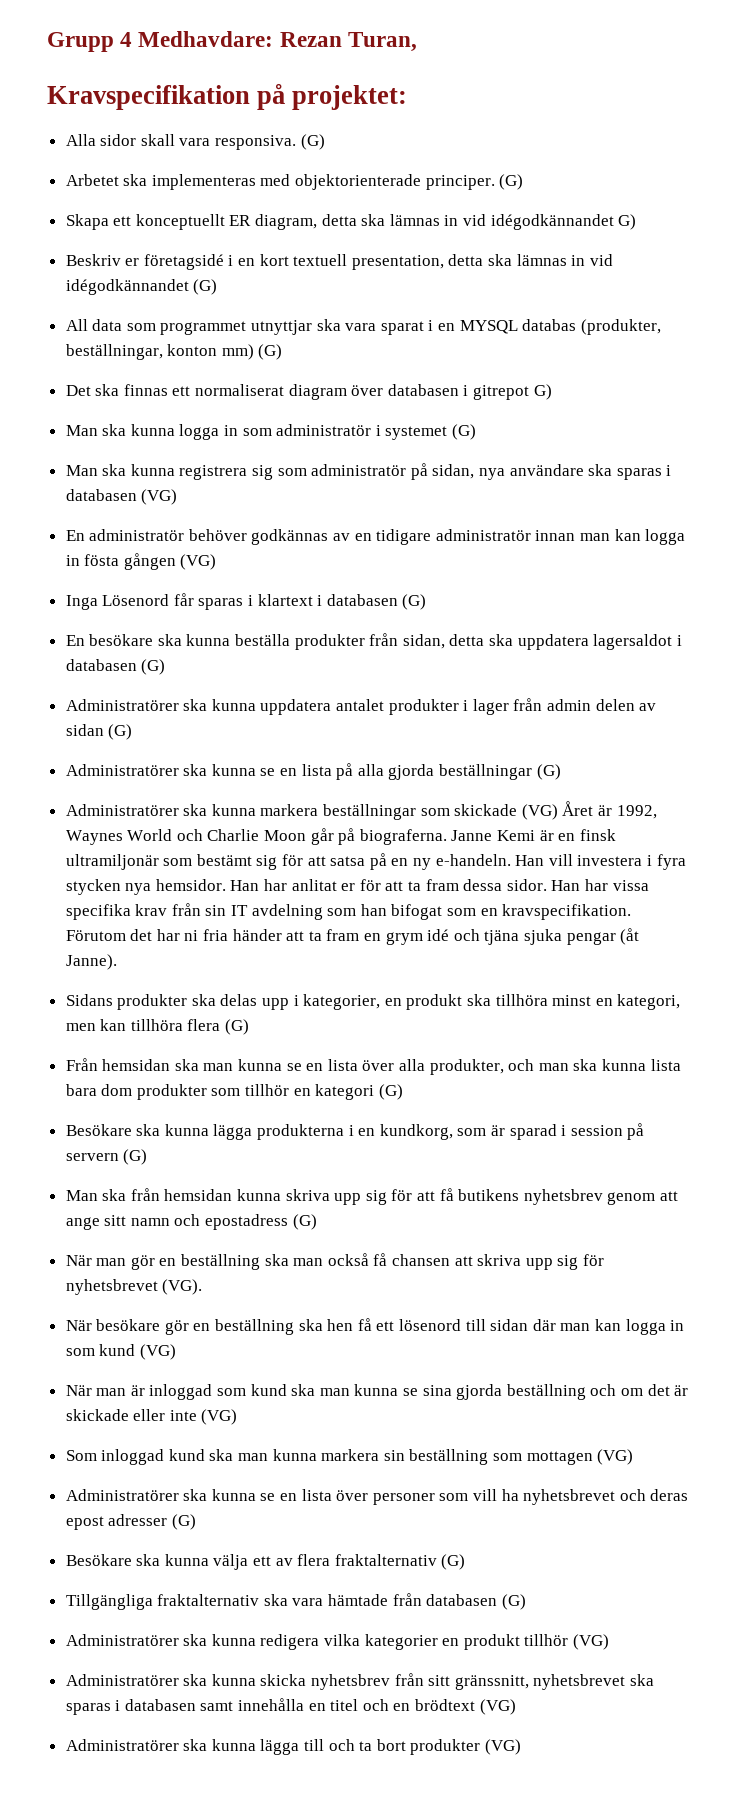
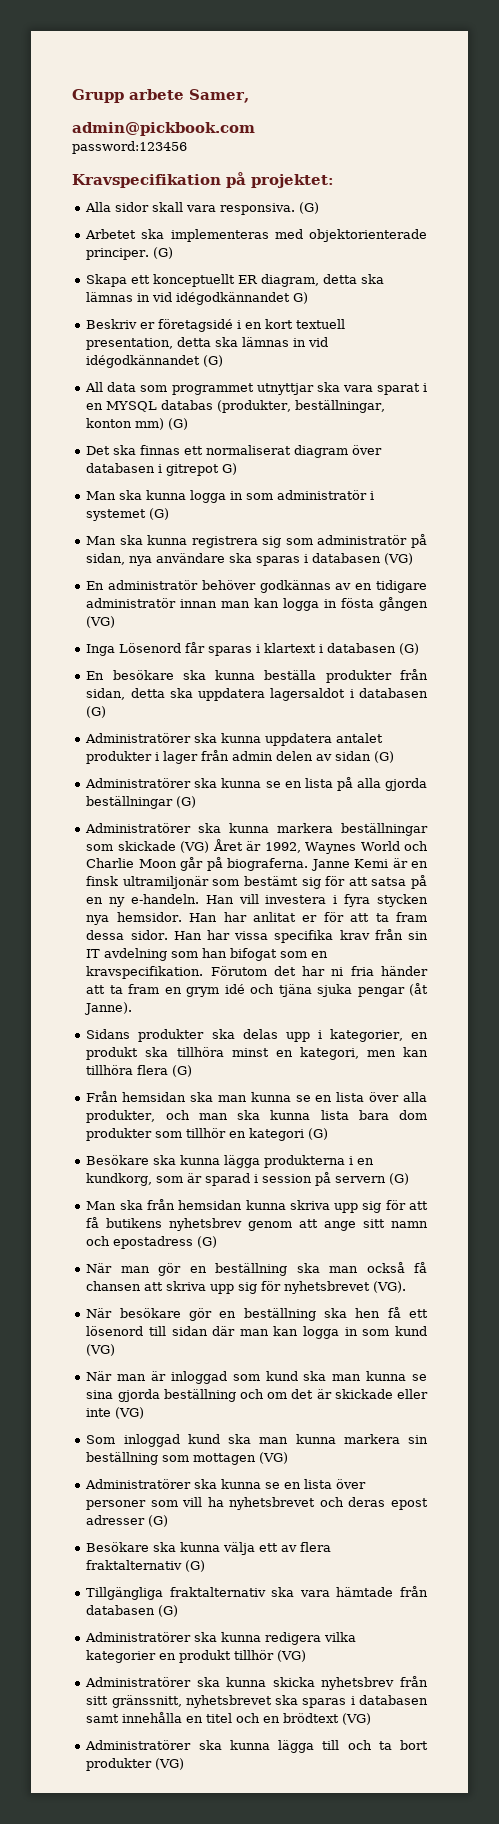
[120,31,417,52] 4 Medhavdare: Rezan Turan, -> [129,89,249,103] [72,122,255,136] [72,141,187,154] arbete Samer, // admin@pickbook.com // password:123456

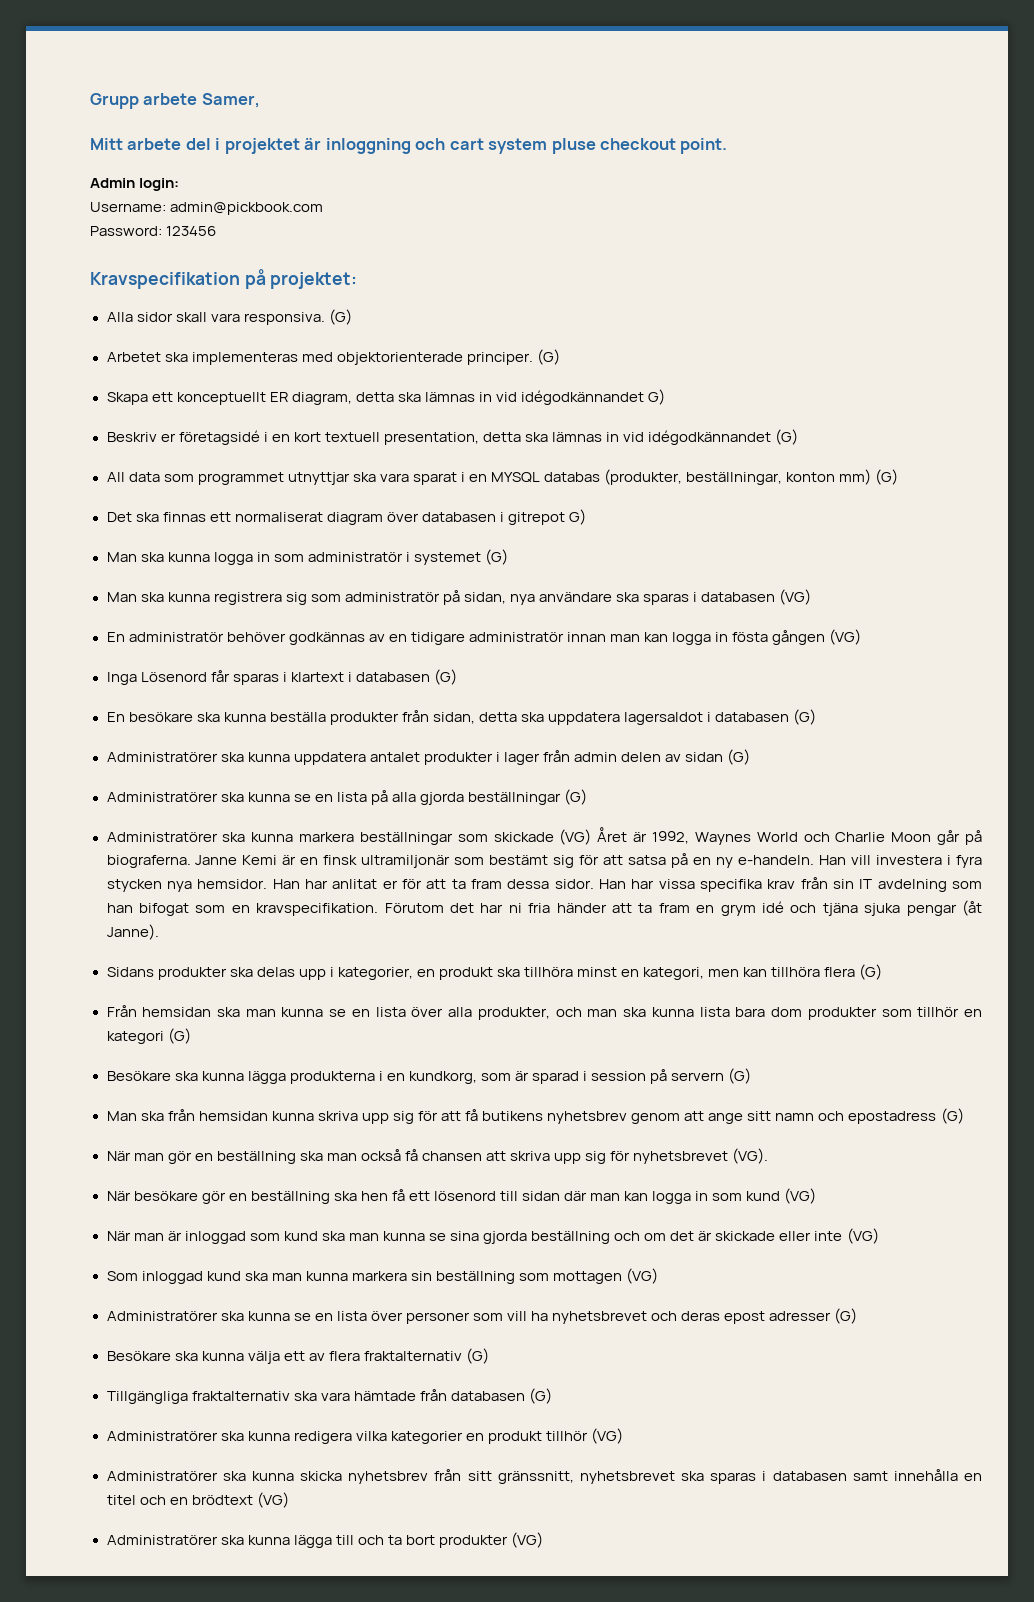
(249, 96) none -> [90,138,728,154] [90,178,180,191] [90,202,166,212] Mitt arbete del i projektet är inloggning och cart system pluse checkout point. // Admin login: // Username:
[72,141,187,154] password:123456 -> [90,226,217,236] Password: 123456

